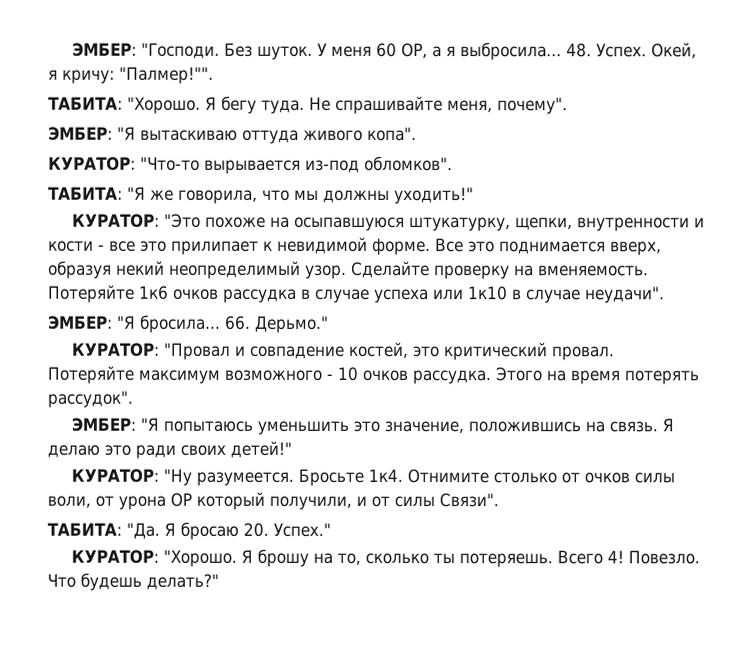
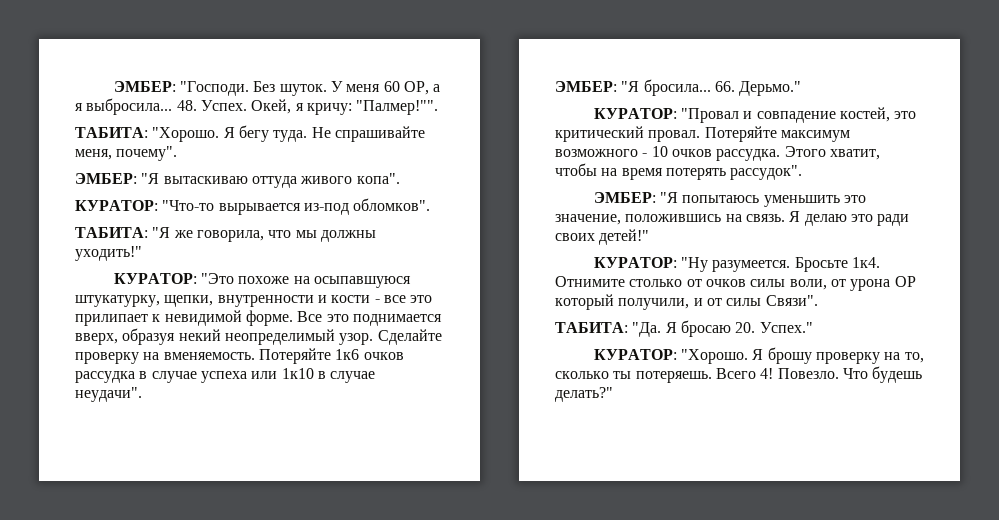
(542, 374) none -> [829,149,880,160] [555,163,597,176] хватит, чтобы
(309, 557) none -> [816,352,881,364] проверку

